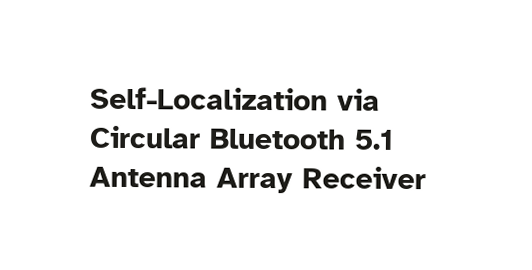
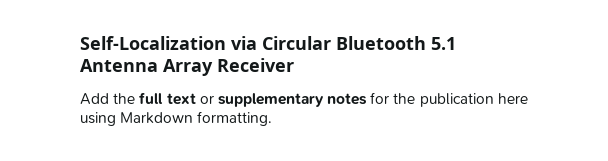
(426, 178) none -> [80,92,528,107] [80,111,273,126] // Add the full text or supplementary notes for the publication here using Markdown formatting.

